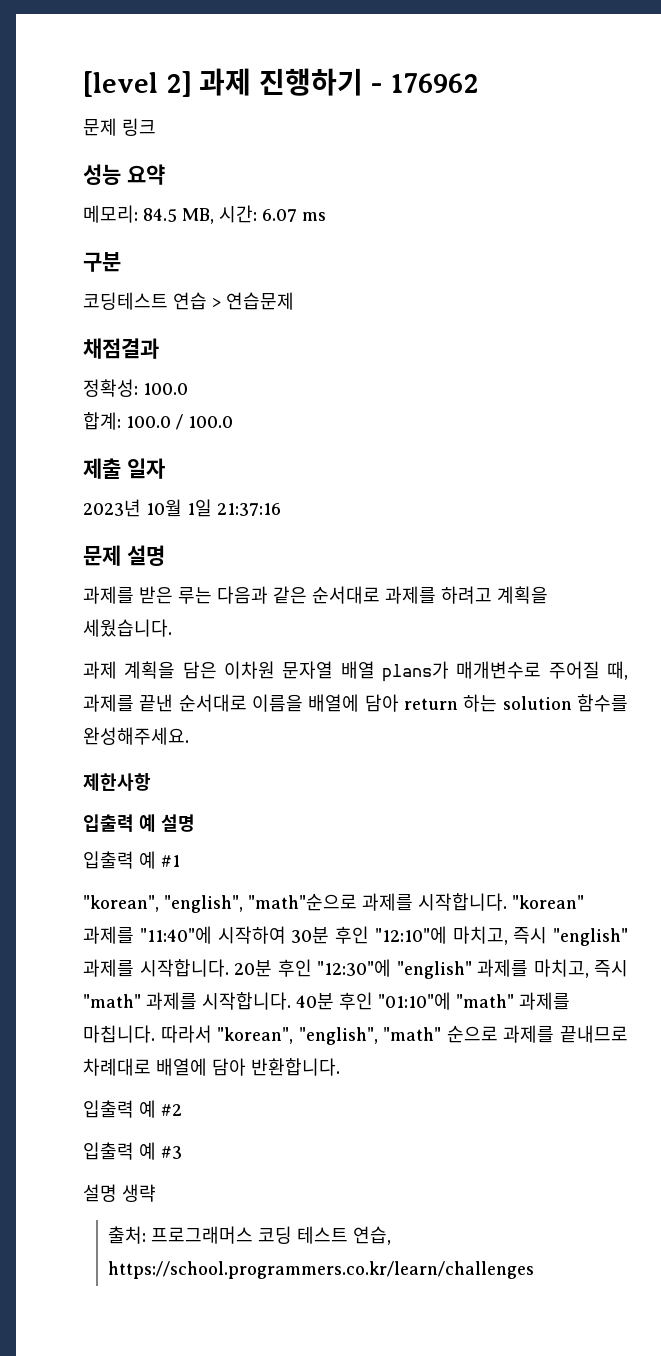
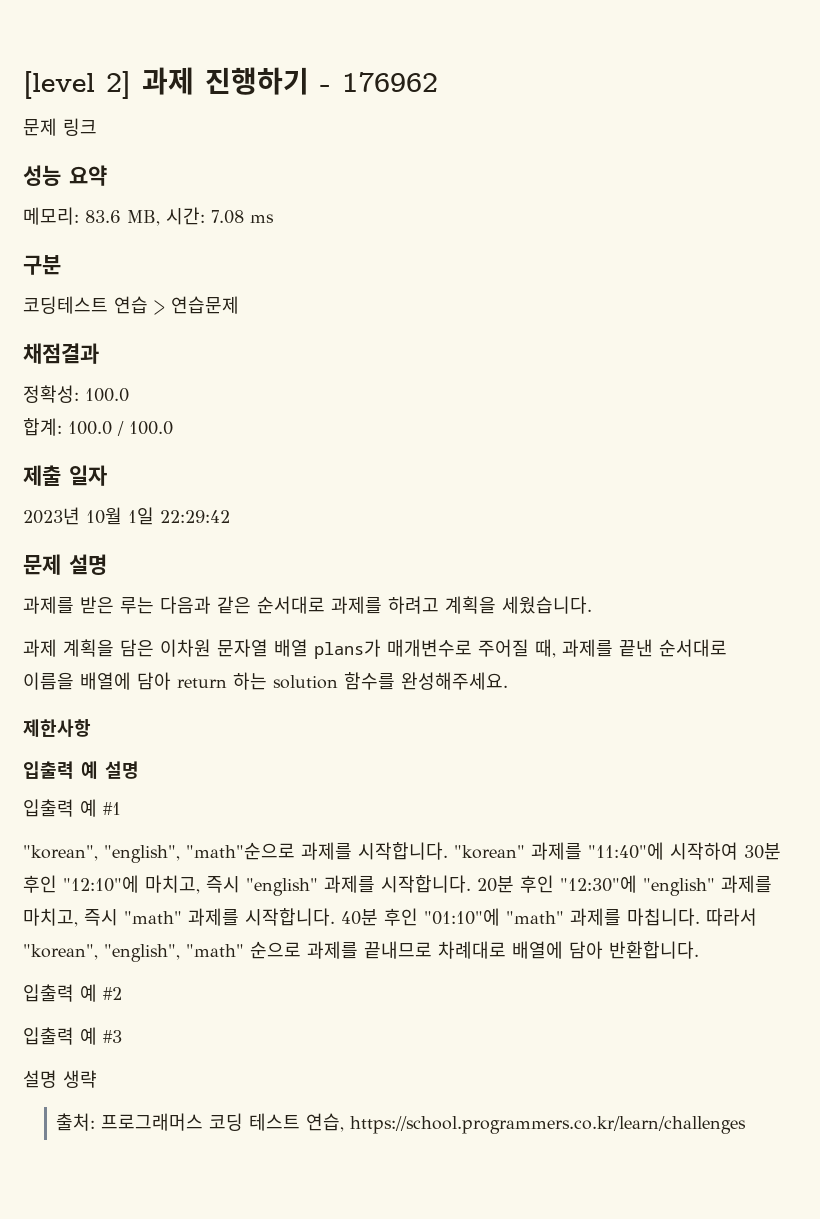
[143,208,177,222] 84.5 -> [85,210,121,223] 83.6
[262,209,297,222] 6.07 -> [211,210,244,224] 7.08
[217,503,281,516] 21:37:16 -> [160,510,230,523] 22:29:42

